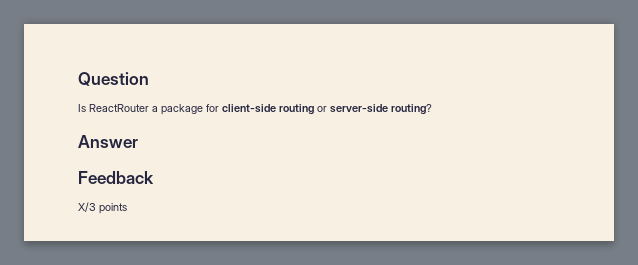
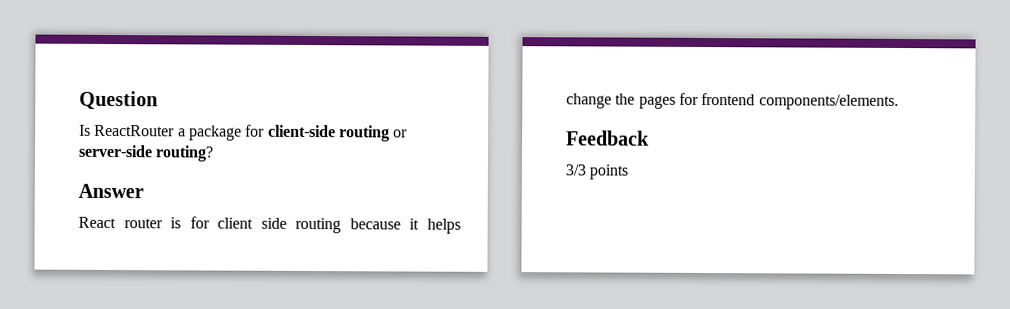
(138, 141) none -> [78,216,461,234] [566,92,899,110] // React router is for client side routing because it helps change the pages for frontend components/elements.
[78,202,96,212] X/3 -> [565,164,586,176] 3/3

